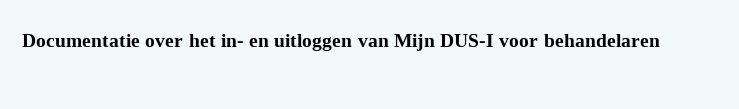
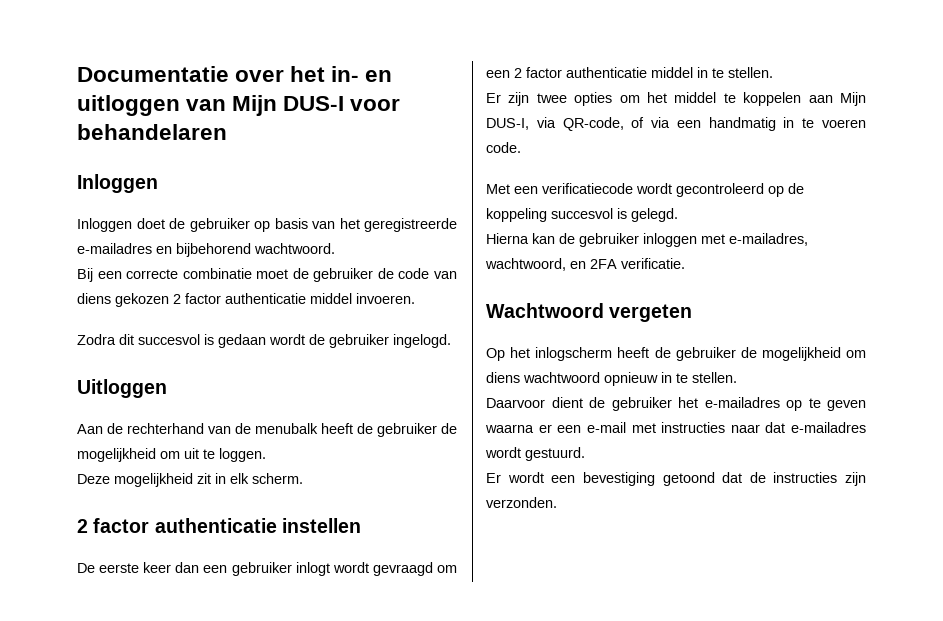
(660, 40) none -> [77,174,158,193] [77,218,457,232] [77,243,335,257] [77,268,457,282] [77,293,415,307] [77,334,451,348] [77,379,167,398] [77,423,457,437] [77,448,266,462] [77,473,303,487] [77,518,361,533] [77,562,457,576] [486,67,773,78] [486,92,866,106] [486,117,866,131] [486,142,521,153] [486,183,804,197] [486,208,678,222] [486,233,808,247] [485,258,685,271] [486,303,693,322] [486,347,866,361] [486,372,737,386] [486,397,866,411] [485,422,866,433] [485,447,585,461] [486,472,866,486] [486,497,557,508] // Inloggen // Inloggen doet de gebruiker op basis van het geregistreerde e-mailadres en bijbehorend wachtwoord. // Bij een correcte combinatie moet de gebruiker de code van diens gekozen 2 factor authenticatie middel invoeren. // Zodra dit succesvol is gedaan wordt de gebruiker ingelogd. // Uitloggen // Aan de rechterhand van de menubalk heeft de gebruiker de mogelijkheid om uit te loggen. // Deze mogelijkheid zit in elk scherm. // 2 factor authenticatie instellen // De eerste keer dan een gebruiker inlogt wordt gevraagd om een 2 factor authenticatie middel in te stellen. // Er zijn twee opties om het middel te koppelen aan Mijn DUS-I, via QR-code, of via een handmatig in te voeren code. // Met een verificatiecode wordt gecontroleerd op de koppeling succesvol is gelegd. // Hierna kan de gebruiker inloggen met e-mailadres, wachtwoord, en 2FA verificatie. // Wachtwoord vergeten // Op het inlogscherm heeft de gebruiker de mogelijkheid om diens wachtwoord opnieuw in te stellen. // Daarvoor dient de gebruiker het e-mailadres op te geven waarna er een e-mail met instructies naar dat e-mailadres wordt gestuurd. // Er wordt een bevestiging getoond dat de instructies zijn verzonden.

